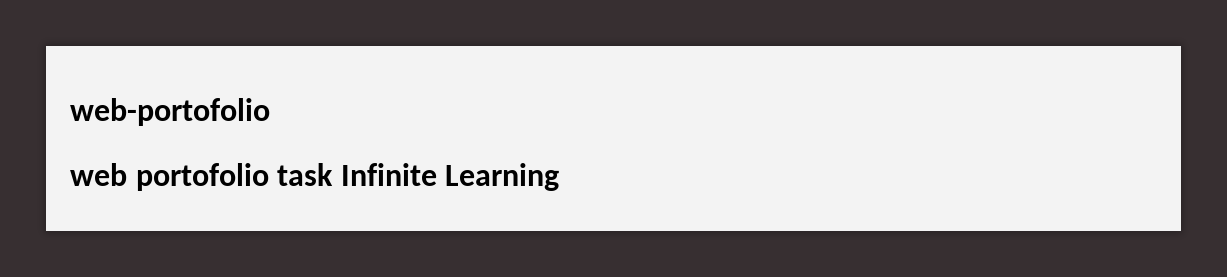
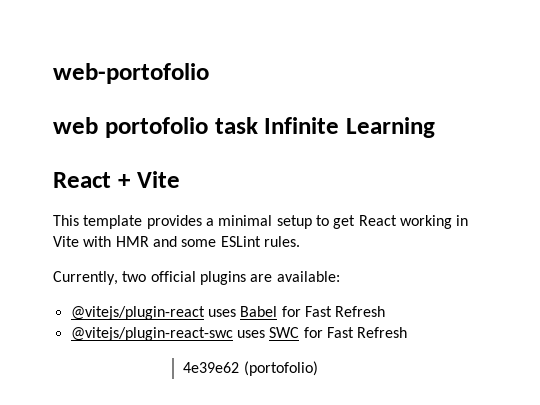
(560, 177) none -> [53,171,180,188] [53,215,469,229] [53,236,300,247] [53,271,340,285] [70,306,386,320] [70,327,408,341] [183,361,318,376] // React + Vite // This template provides a minimal setup to get React working in Vite with HMR and some ESLint rules. // Currently, two official plugins are available: // @vitejs/plugin-react uses Babel for Fast Refresh // @vitejs/plugin-react-swc uses SWC for Fast Refresh // 4e39e62 (portofolio)

